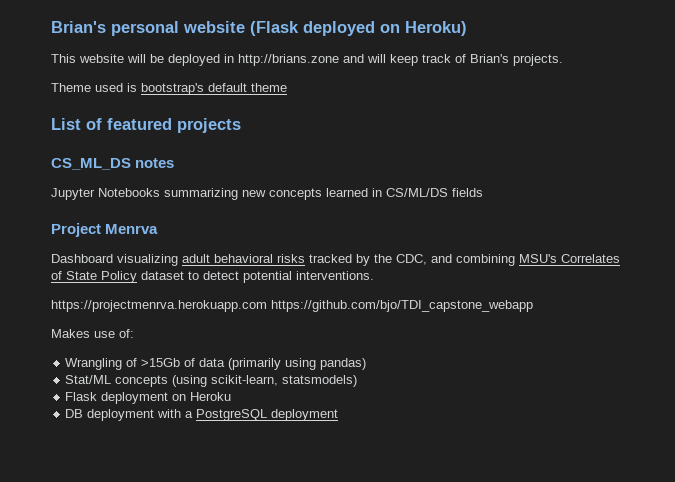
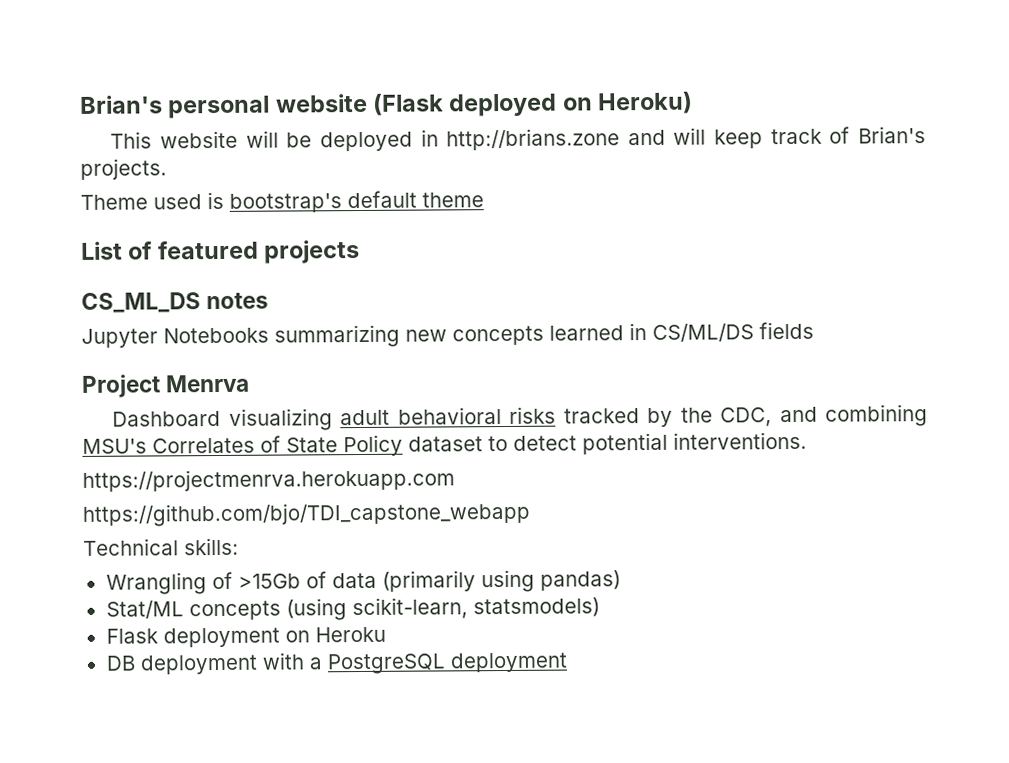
(267, 306) none -> (455, 480) //
[51,329,134,338] Makes use of: -> [83,537,239,556] Technical skills:

